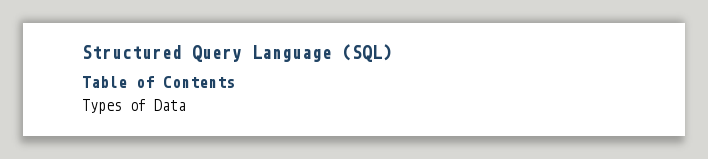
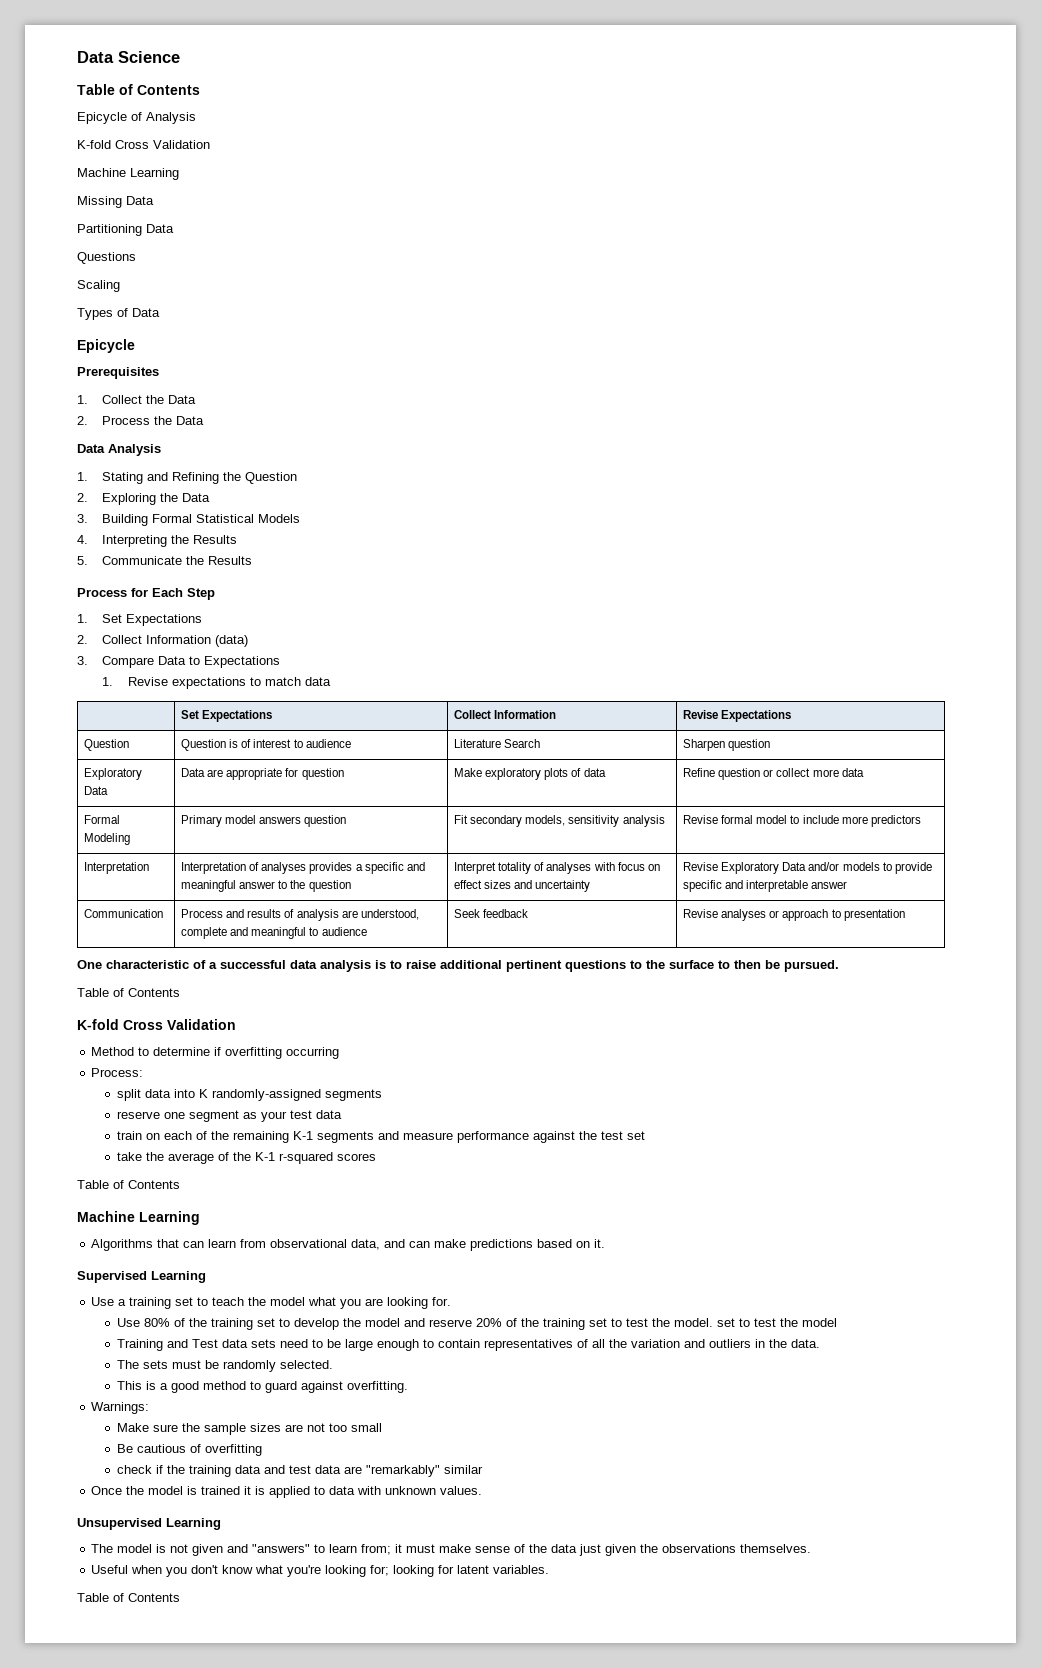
[82,44,392,62] [82,76,235,88] [82,99,186,114] Structured Query Language (SQL) // Table of Contents // Types of Data -> [77,51,180,63] [77,84,200,95] [77,112,196,124] [77,140,210,149] [77,168,179,180] [77,196,154,208] [77,224,174,236] [77,252,136,264] [77,280,120,292] [77,308,160,320] [77,339,135,353] [77,367,159,379] [77,395,197,404] [77,416,205,425] [77,444,161,456] [77,472,298,484] [77,493,211,505] [77,514,301,526] [77,535,238,547] [77,556,253,565] [77,588,215,600] [77,614,203,626] [77,635,249,647] [77,656,281,668] [102,677,331,689] [181,710,273,722] [454,710,557,719] [683,710,792,722] [84,739,130,751] [181,739,351,751] [454,739,541,748] [683,739,771,751] [84,768,143,780] [84,786,109,795] [181,768,344,780] [454,768,606,780] [683,768,864,780] [84,815,121,824] [84,833,131,845] [181,815,347,827] [454,815,665,827] [683,815,921,827] [84,862,150,874] [181,862,425,874] [181,880,351,892] [454,862,660,874] [454,880,591,892] [683,862,932,874] [683,880,848,892] [84,909,164,918] [181,909,419,921] [181,927,367,939] [454,909,529,918] [683,909,905,921] [77,960,839,972] [77,988,180,997] [77,1019,236,1030] [91,1047,340,1059] [91,1068,144,1077] [116,1089,382,1101] [116,1110,342,1122] [116,1131,645,1143] [116,1152,376,1164] [77,1180,180,1189] [77,1211,200,1225] [91,1239,606,1251] [77,1271,206,1283] [91,1297,452,1309] [116,1318,837,1330] [116,1339,820,1351] [116,1360,333,1372] [116,1381,408,1393] [91,1402,150,1414] [116,1423,382,1435] [116,1444,262,1456] [116,1465,483,1477] [91,1486,483,1498] [77,1518,221,1530] [91,1544,812,1556] [91,1565,550,1577] [77,1593,180,1602] Data Science // Table of Contents // Epicycle of Analysis // K-fold Cross Validation // Machine Learning // Missing Data // Partitioning Data // Questions // Scaling // Types of Data // Epicycle // Prerequisites // 1. Collect the Data // 2. Process the Data // Data Analysis // 1. Stating and Refining the Question // 2. Exploring the Data // 3. Building Formal Statistical Models // 4. Interpreting the Results // 5. Communicate the Results // Process for Each Step // 1. Set Expectations // 2. Collect Information (data) // 3. Compare Data to Expectations // 1. Revise expectations to match data // | Set Expectations | Collect Information | Revise Expectations // Question | Question is of interest to audience | Literature Search | Sharpen question // Exploratory Data | Data are appropriate for question | Make exploratory plots of data | Refine question or collect more data // Formal Modeling | Primary model answers question | Fit secondary models, sensitivity analysis | Revise formal model to include more predictors // Interpretation | Interpretation of analyses provides a specific and meaningful answer to the question | Interpret totality of analyses with focus on effect sizes and uncertainty | Revise Exploratory Data and/or models to provide specific and interpretable answer // Communication | Process and results of analysis are understood, complete and meaningful to audience | Seek feedback | Revise analyses or approach to presentation // One characteristic of a successful data analysis is to raise additional pertinent questions to the surface to then be pursued. // Table of Contents // K-fold Cross Validation // Method to determine if overfitting occurring // Process: // split data into K randomly-assigned segments // reserve one segment as your test data // train on each of the remaining K-1 segments and measure performance against the test set // take the average of the K-1 r-squared scores // Table of Contents // Machine Learning // Algorithms that can learn from observational data, and can make predictions based on it. // Supervised Learning // Use a training set to teach the model what you are looking for. // Use 80% of the training set to develop the model and reserve 20% of the training set to test the model. set to test the model // Training and Test data sets need to be large enough to contain representatives of all the variation and outliers in the data. // The sets must be randomly selected. // This is a good method to guard against overfitting. // Warnings: // Make sure the sample sizes are not too small // Be cautious of overfitting // check if the training data and test data are "remarkably" similar // Once the model is trained it is applied to data with unknown values. // Unsupervised Learning // The model is not given and "answers" to learn from; it must make sense of the data just given the observations themselves. // Useful when you don't know what you're looking for; looking for latent variables. // Table of Contents

